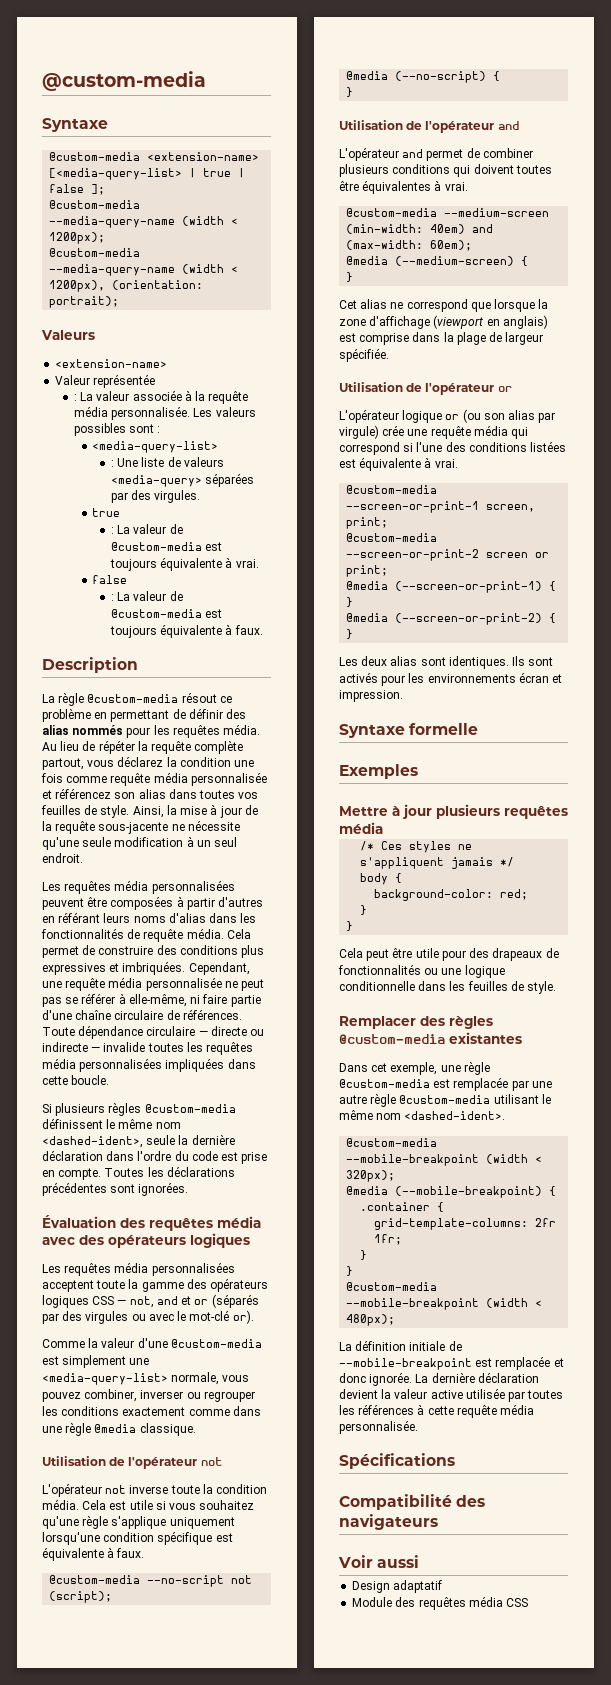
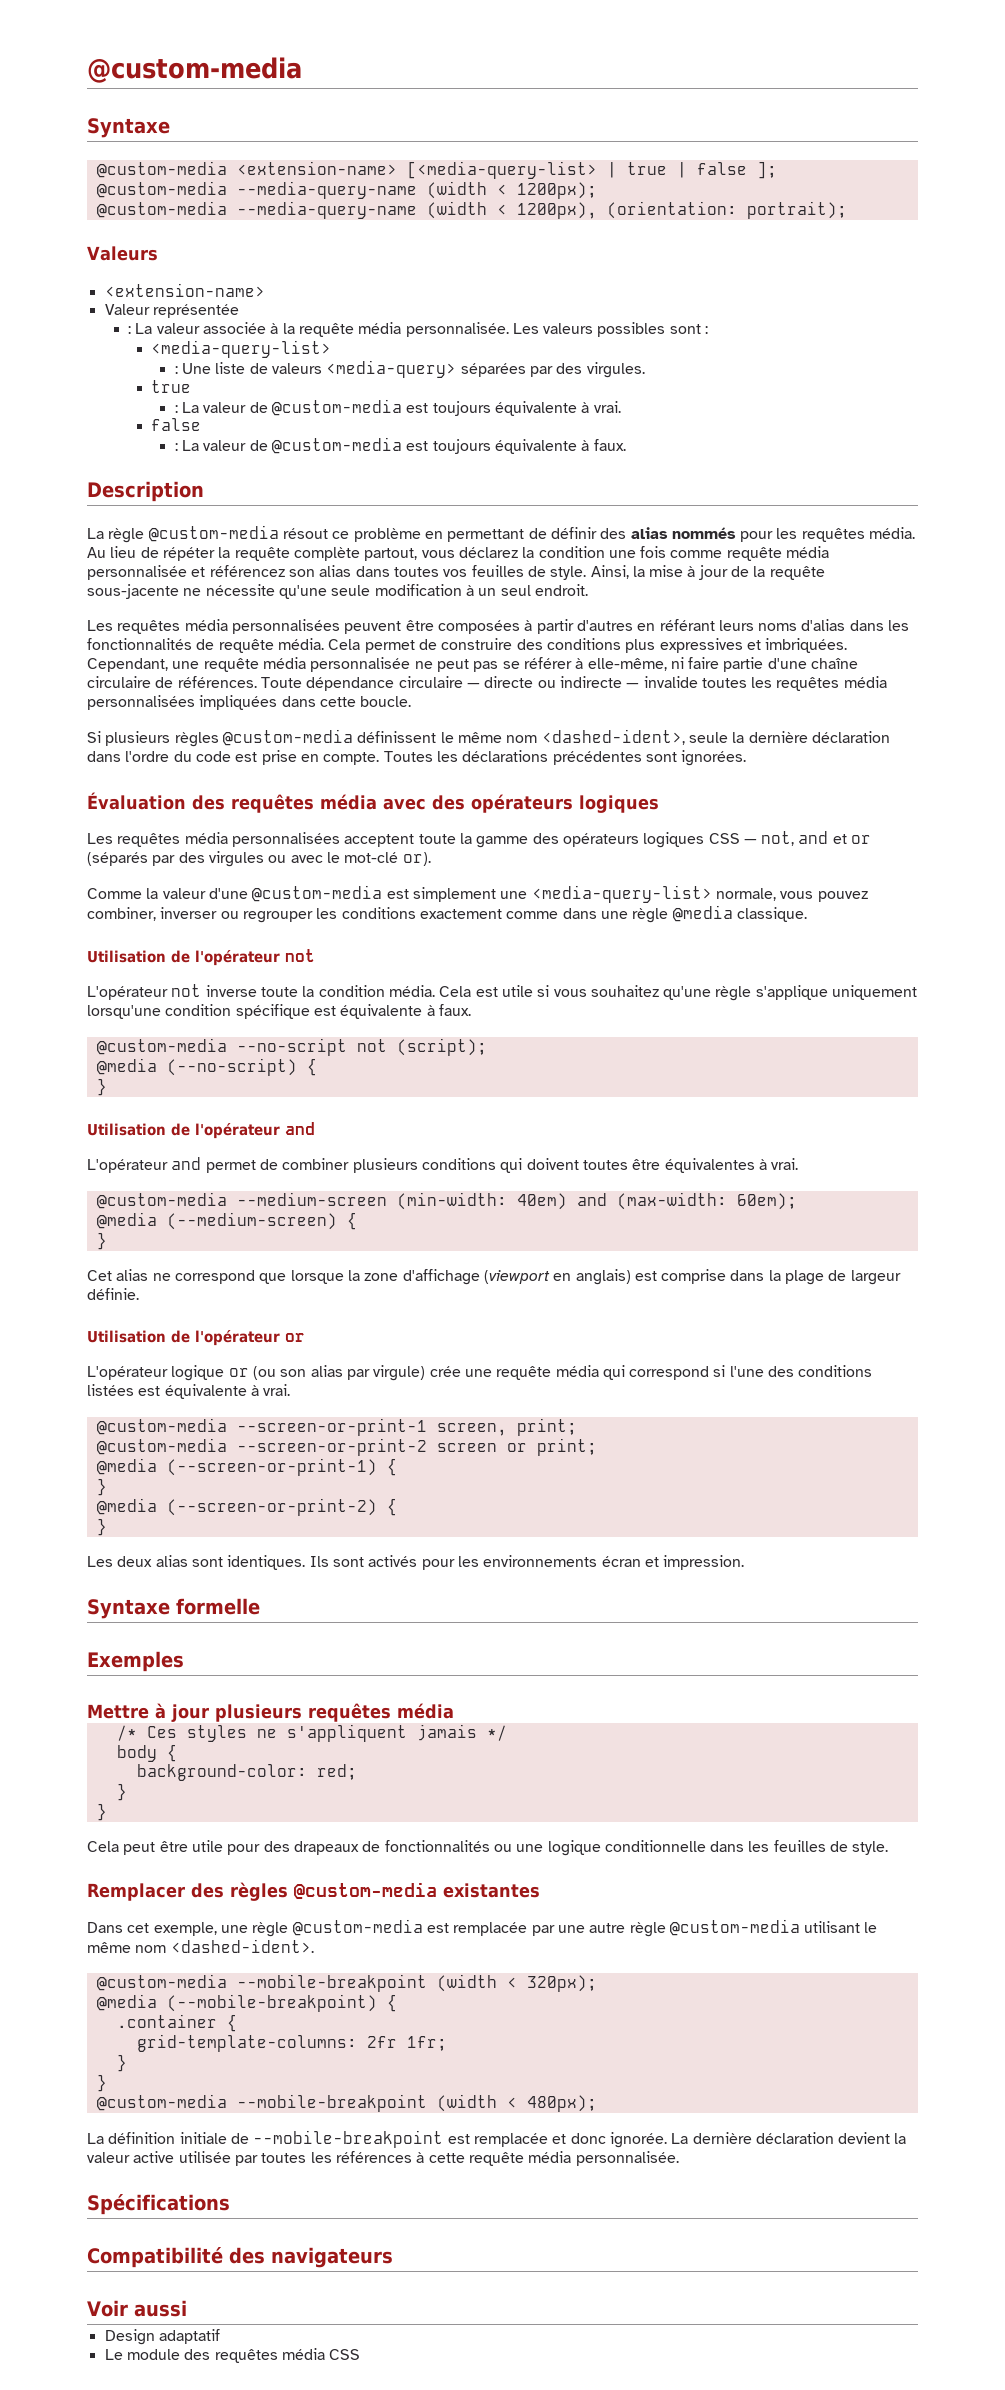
[339,348,389,362] spécifiée. -> [87,1288,139,1300] définie.
[352,1597,393,1607] Module -> [104,2349,180,2360] Le module

